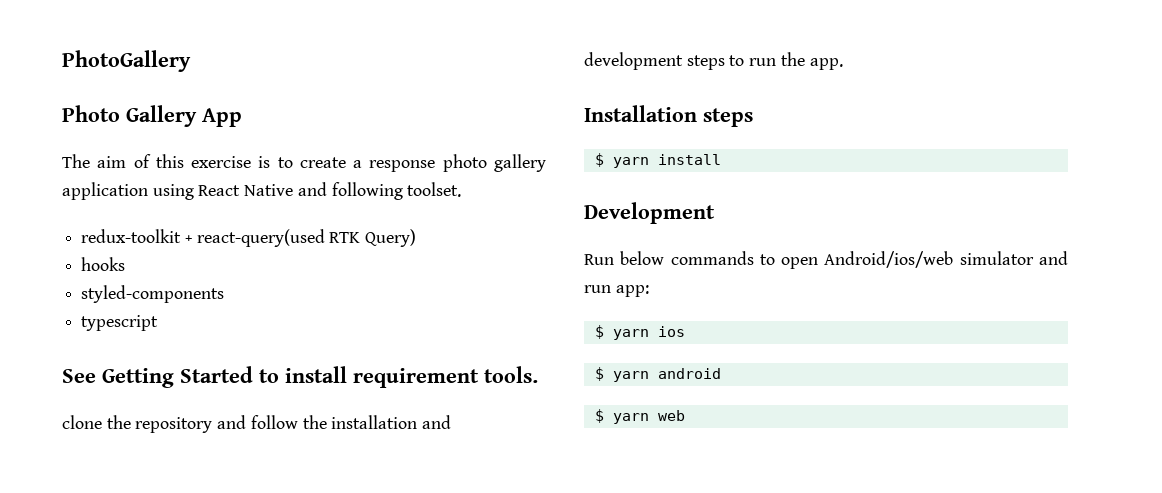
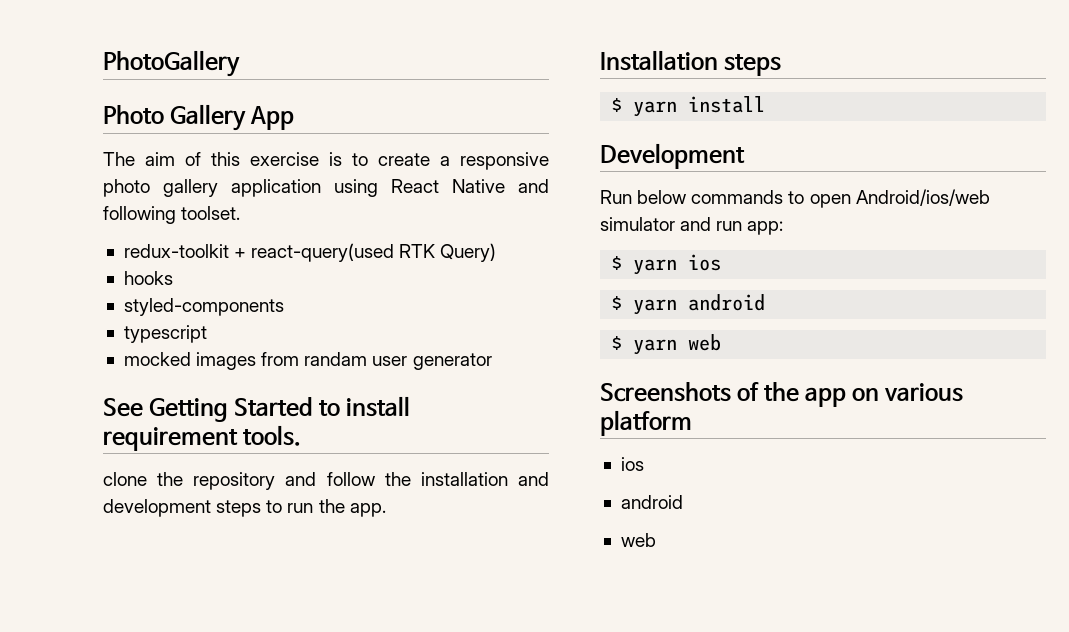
[369,160,436,172] response -> [460,152,549,170] responsive
(159, 323) none -> [123,352,492,370] // mocked images from randam user generator
(685, 415) none -> [600,382,964,407] [600,410,692,436] [620,457,644,471] [620,495,683,509] [620,533,656,547] // Screenshots of the app on various platform // ios // android // web

